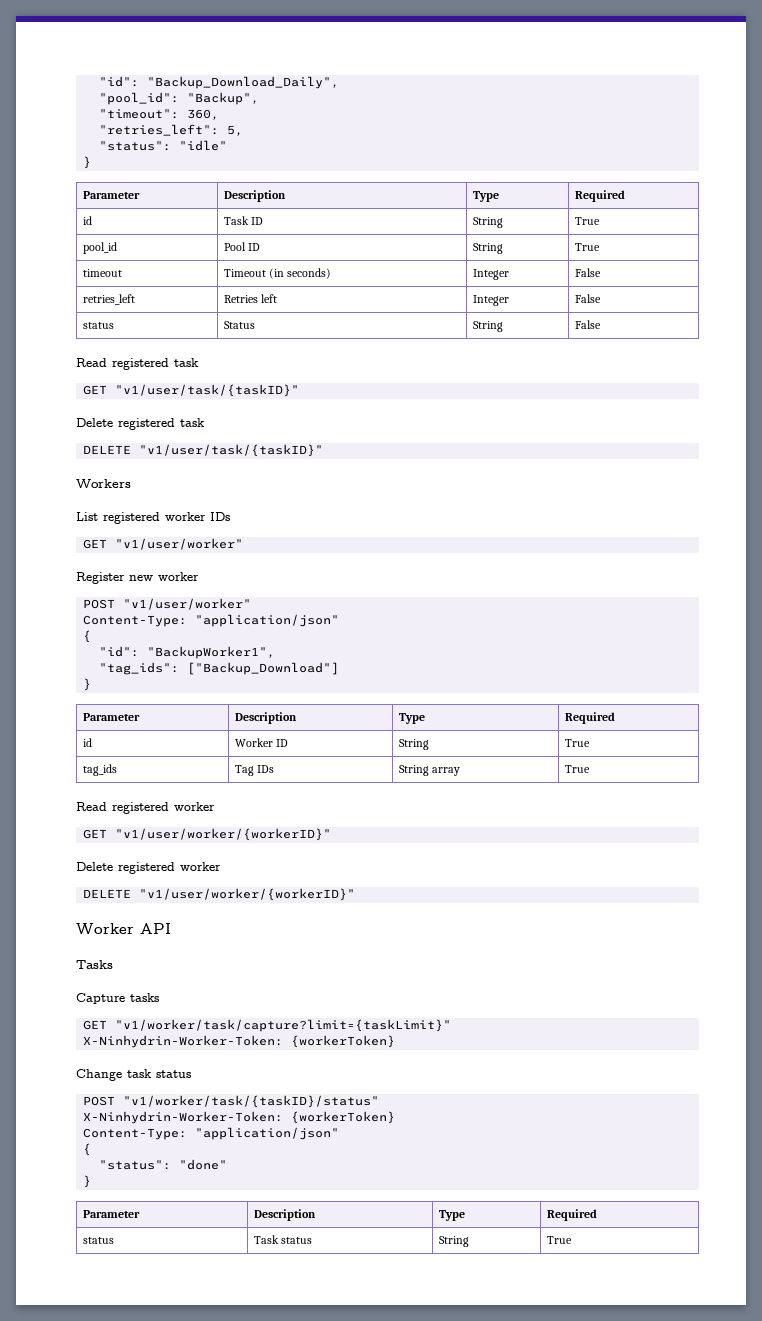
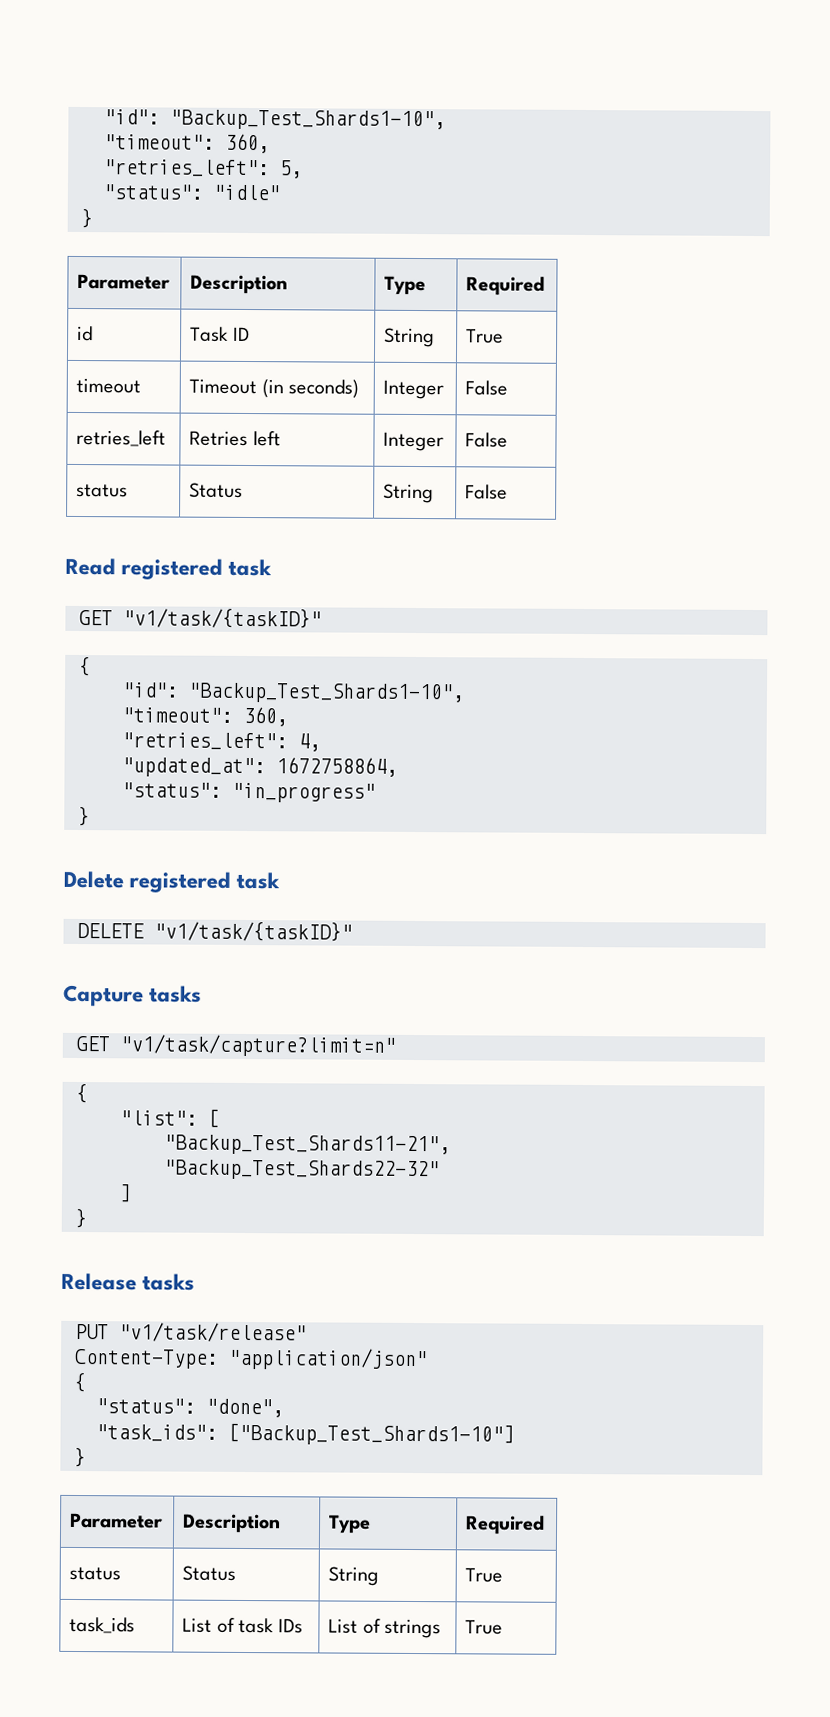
[99,76,340,89] [99,92,260,105] "id": "Backup_Download_Daily", // "pool_id": "Backup", -> [103,109,446,131] "id": "Backup_Test_Shards1-10",
[82,242,117,254] [223,242,261,251] [472,243,503,254] [574,243,600,251] // pool_id | Pool ID | String | True -> (505, 336) none
[115,384,300,397] [76,418,205,430] [83,444,324,457] [76,479,131,488] [76,512,230,524] [83,538,244,550] [76,572,199,584] [83,598,252,610] [83,614,340,627] [83,630,92,643] [99,646,276,659] [99,662,340,675] [83,678,92,691] [82,713,140,721] [234,712,297,724] [398,713,425,724] [564,712,615,724] [82,738,92,747] [234,738,289,747] [398,739,429,750] [564,739,590,747] [82,764,117,776] [234,765,275,776] [398,765,461,776] [564,765,590,773] [76,802,215,814] [83,828,332,841] [76,862,221,874] [83,888,356,901] [76,923,171,935] [76,960,113,969] [76,993,159,1004] [83,1019,452,1032] [83,1035,396,1048] [76,1069,191,1081] [83,1095,380,1108] [83,1111,396,1124] "v1/user/task/{taskID}" // Delete registered task // DELETE "v1/user/task/{taskID}" // Workers // List registered worker IDs // GET "v1/user/worker" // Register new worker // POST "v1/user/worker" // Content-Type: "application/json" // { // "id": "BackupWorker1", // "tag_ids": ["Backup_Download"] // } // Parameter | Description | Type | Required // id | Worker ID | String | True // tag_ids | Tag IDs | String array | True // Read registered worker // GET "v1/user/worker/{workerID}" // Delete registered worker // DELETE "v1/user/worker/{workerID}" // Worker API // Tasks // Capture tasks // GET "v1/worker/task/capture?limit={taskLimit}" // X-Ninhydrin-Worker-Token: {workerToken} // Change task status // POST "v1/worker/task/{taskID}/status" // X-Ninhydrin-Worker-Token: {workerToken} -> [122,607,322,629] [78,655,91,677] [121,682,465,704] [121,706,288,727] [121,732,321,752] [121,757,398,778] [121,782,376,803] [77,805,90,827] [63,870,281,893] [76,920,353,942] [63,984,203,1007] [75,1034,396,1057] [75,1082,88,1104] [119,1108,220,1128] [163,1134,451,1156] [163,1159,440,1181] [118,1183,132,1203] [74,1207,87,1229] [61,1272,196,1291] [74,1322,307,1343] "v1/task/{taskID}" // { // "id": "Backup_Test_Shards1-10", // "timeout": 360, // "retries_left": 4, // "updated_at": 1672758864, // "status": "in_progress" // } // Delete registered task // DELETE "v1/task/{taskID}" // Capture tasks // GET "v1/task/capture?limit=n" // { // "list": [ // "Backup_Test_Shards11-21", // "Backup_Test_Shards22-32" // ] // } // Release tasks // PUT "v1/task/release"
[179,1159,228,1170] "done" -> [205,1398,284,1418] [95,1422,515,1446] "done", // "task_ids": ["Backup_Test_Shards1-10"]
[253,1235,313,1244] [438,1236,469,1247] [546,1236,572,1244] Task status | String | True -> [182,1565,237,1581] [328,1566,380,1586] [465,1567,504,1583] [69,1616,136,1634] [182,1617,303,1634] [328,1618,442,1639] [465,1619,504,1635] Status | String | True // task_ids | List of task IDs | List of strings | True

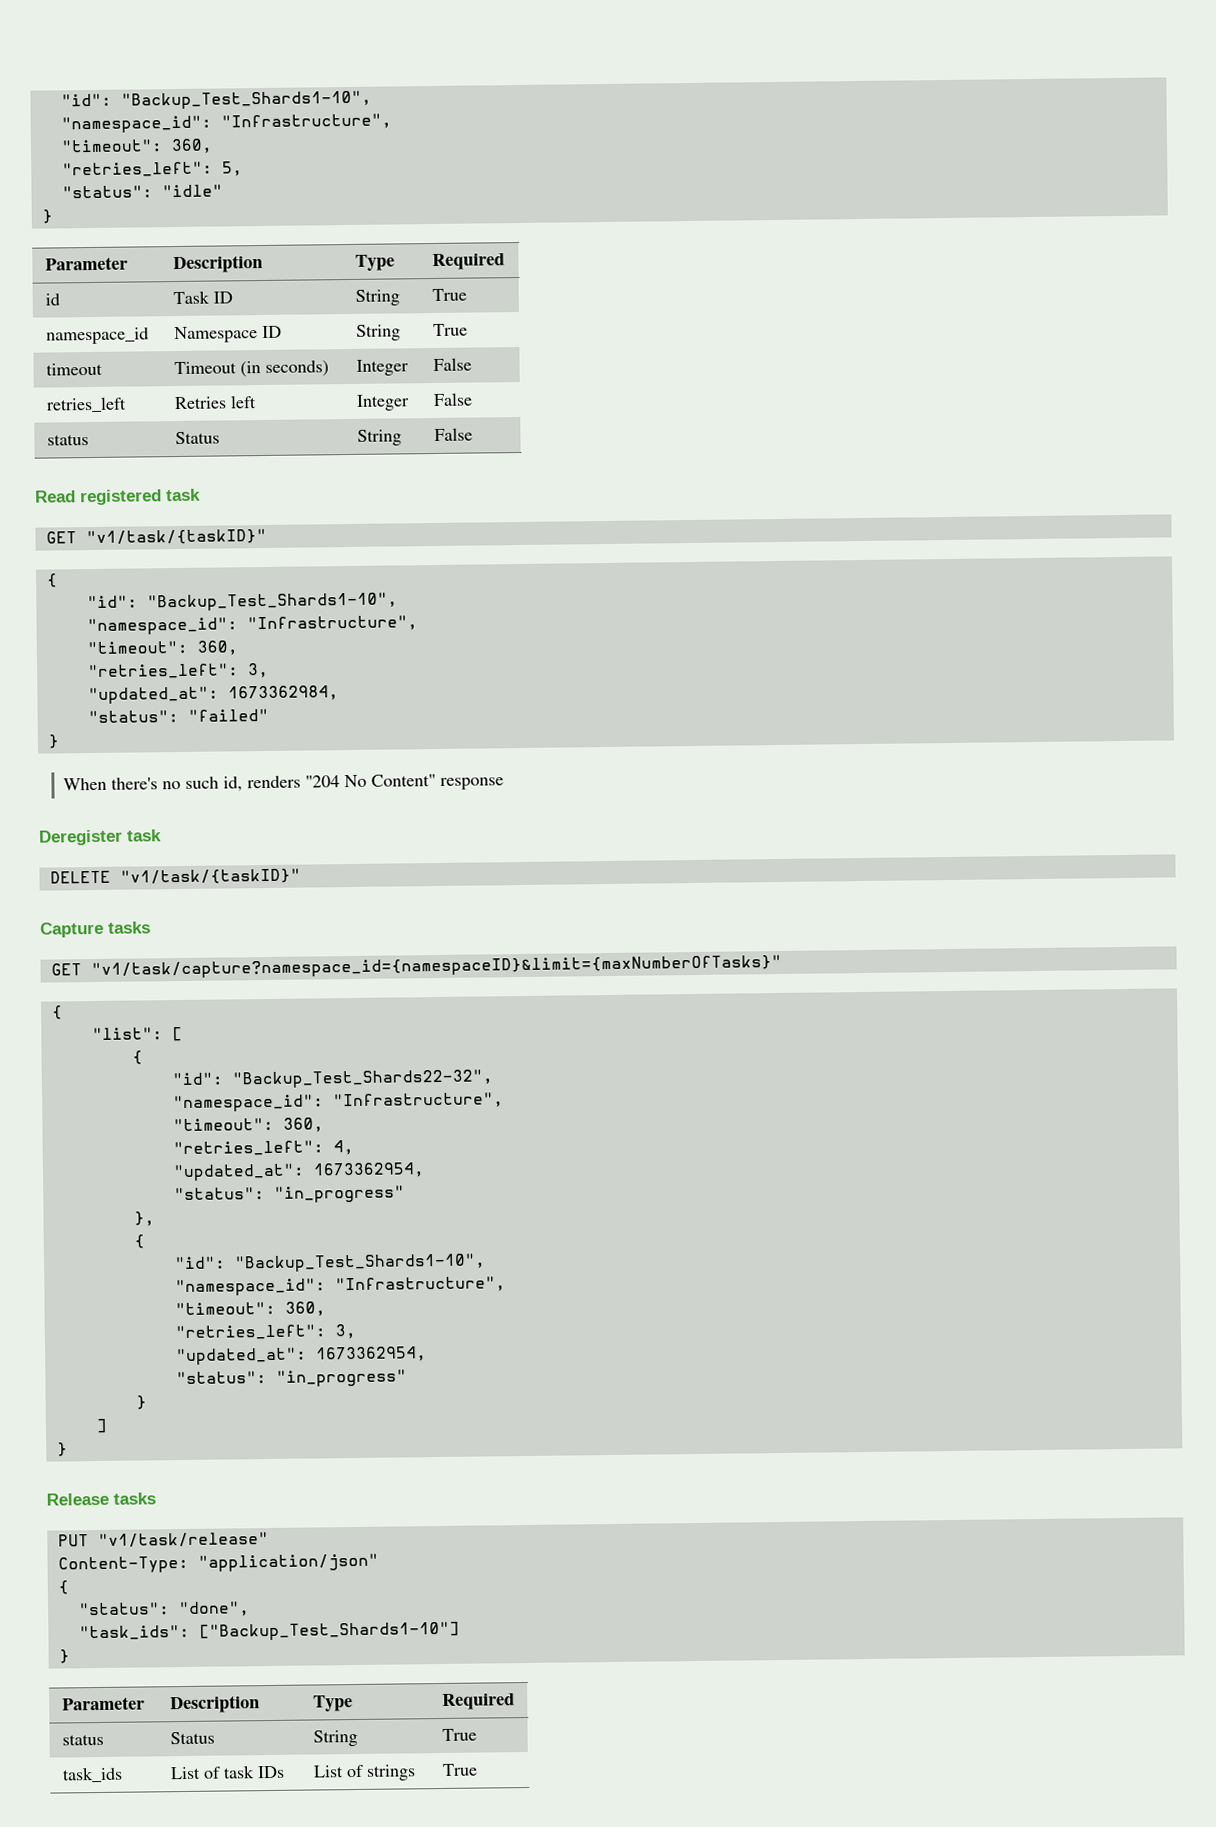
[103,109,446,131] "id": "Backup_Test_Shards1-10", -> [60,90,372,110] [60,113,392,134] "id": "Backup_Test_Shards1-10", // "namespace_id": "Infrastructure",
(505, 336) none -> [45,327,149,345] [173,325,282,344] [355,324,401,341] [432,323,468,337] // namespace_id | Namespace ID | String | True
[121,706,288,727] [121,732,321,752] [121,757,398,778] [121,782,376,803] [77,805,90,827] [63,870,232,893] // "timeout": 360, // "retries_left": 4, // "updated_at": 1672758864, // "status": "in_progress" // } // Delete registered -> [86,615,418,636] [86,640,238,656] [87,662,269,680] [87,685,339,705] [87,708,269,724] [47,734,60,749] [63,773,505,792] [38,829,123,846] // "namespace_id": "Infrastructure", // "timeout": 360, // "retries_left": 3, // "updated_at": 1673362984, // "status": "failed" // } // When there's no such id, renders "204 No Content" response // Deregister
[119,1034,396,1057] "v1/task/capture?limit=n" -> [90,954,782,980] "v1/task/capture?namespace_id={namespaceID}&limit={maxNumberOfTasks}"
[163,1134,451,1156] [163,1159,440,1181] "Backup_Test_Shards11-21", // "Backup_Test_Shards22-32" -> [131,1050,143,1065] [171,1069,494,1089] [172,1092,504,1113] [172,1117,324,1133] [172,1139,354,1157] [172,1162,425,1182] [173,1185,405,1203] [133,1211,155,1227] [133,1234,145,1249] [173,1253,486,1273] [174,1276,506,1297] [174,1301,326,1317] [174,1323,356,1341] [175,1346,427,1366] [175,1369,407,1387] [135,1395,147,1410] { // "id": "Backup_Test_Shards22-32", // "namespace_id": "Infrastructure", // "timeout": 360, // "retries_left": 4, // "updated_at": 1673362954, // "status": "in_progress" // }, // { // "id": "Backup_Test_Shards1-10", // "namespace_id": "Infrastructure", // "timeout": 360, // "retries_left": 3, // "updated_at": 1673362954, // "status": "in_progress" // }

